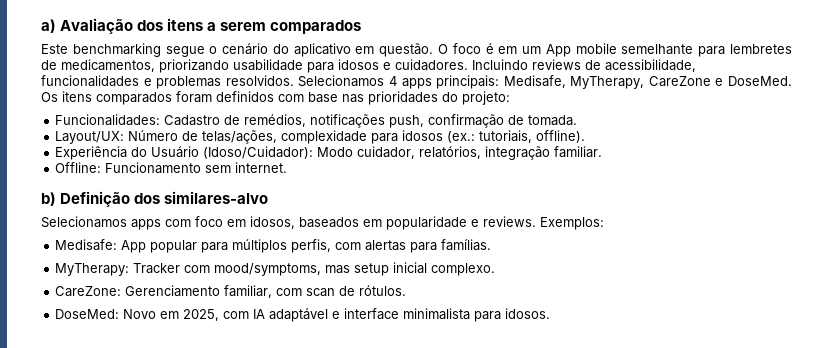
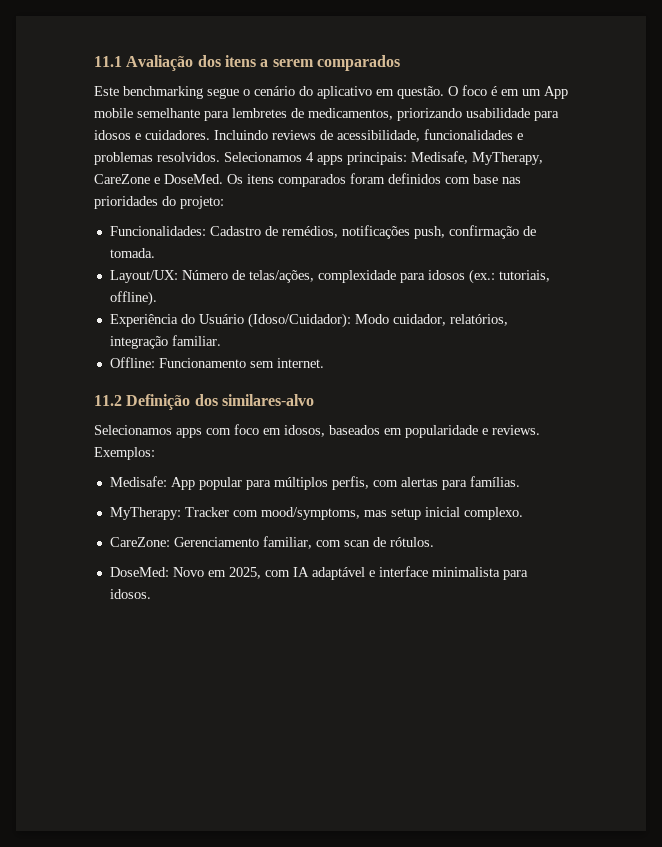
[41,19,56,33] a) -> [94,56,122,67] 11.1
[41,192,56,206] b) -> [94,395,122,406] 11.2

